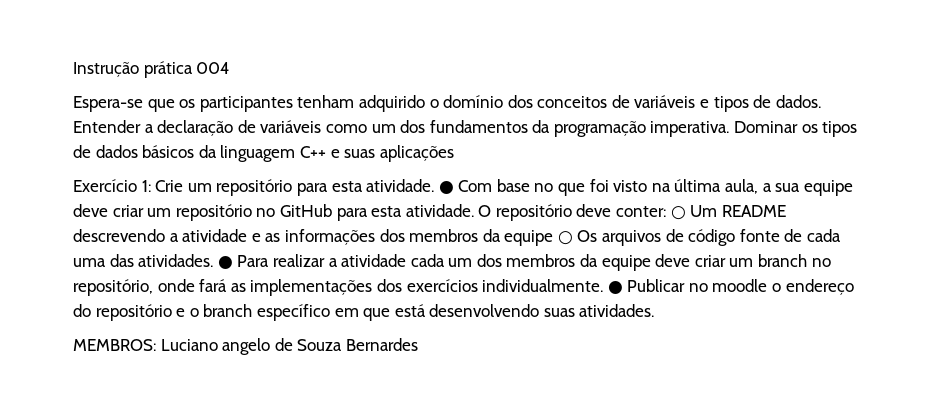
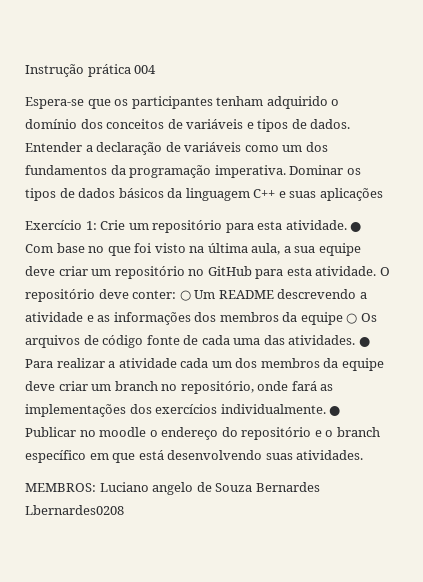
(418, 344) none -> [25,505,124,515] Lbernardes0208

